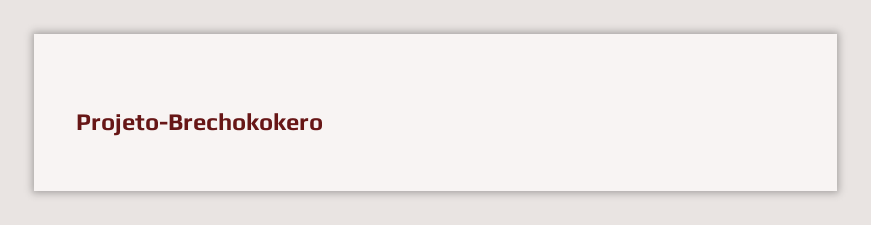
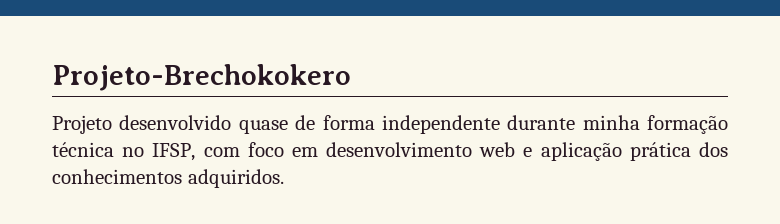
(323, 124) none -> [52,115,728,134] [52,142,728,161] [52,169,284,188] // Projeto desenvolvido quase de forma independente durante minha formação técnica no IFSP, com foco em desenvolvimento web e aplicação prática dos conhecimentos adquiridos.

